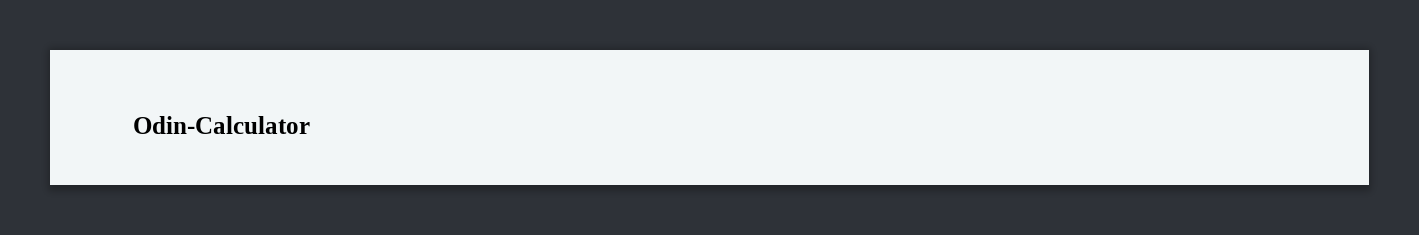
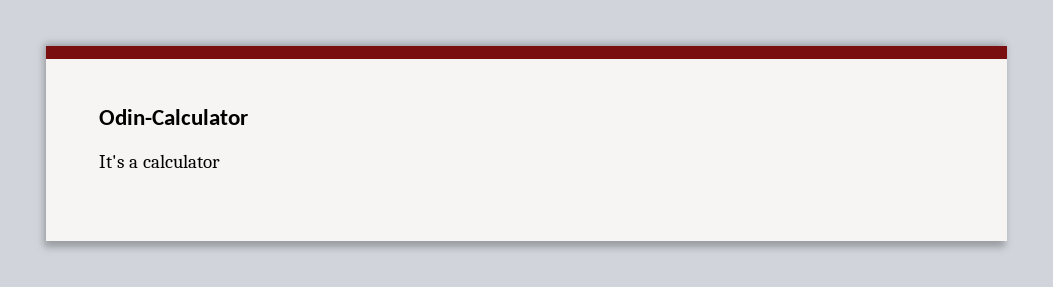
(310, 125) none -> [99,154,221,168] // It's a calculator

